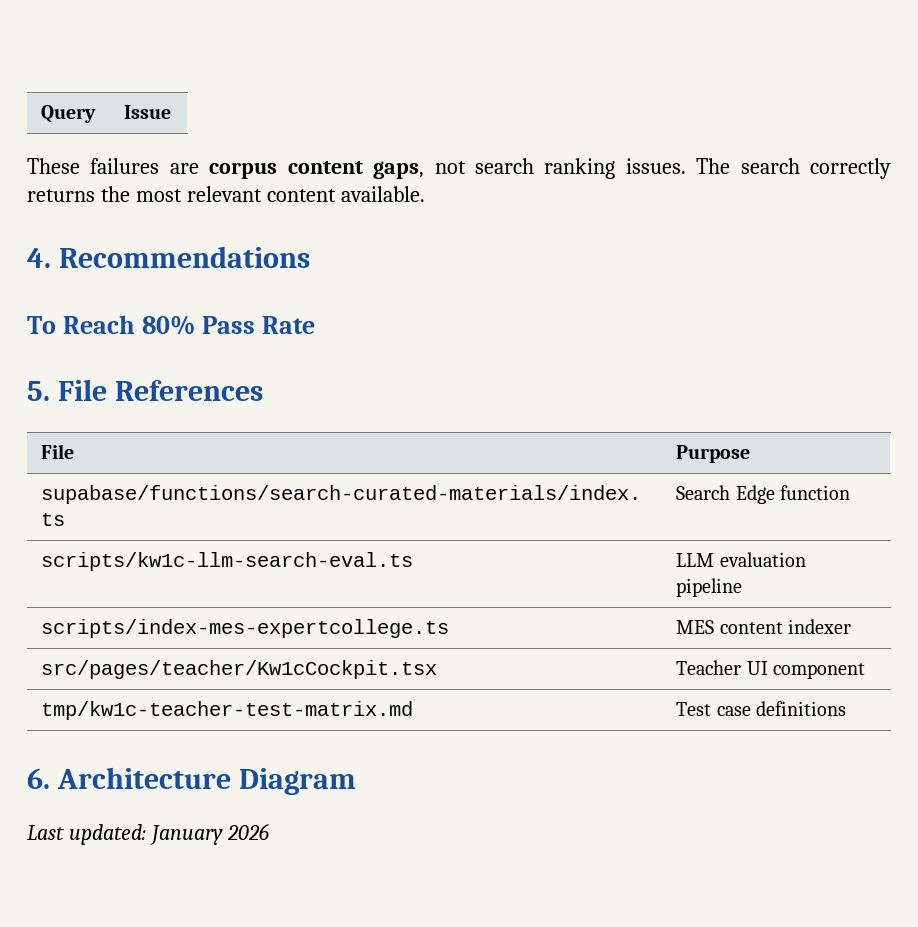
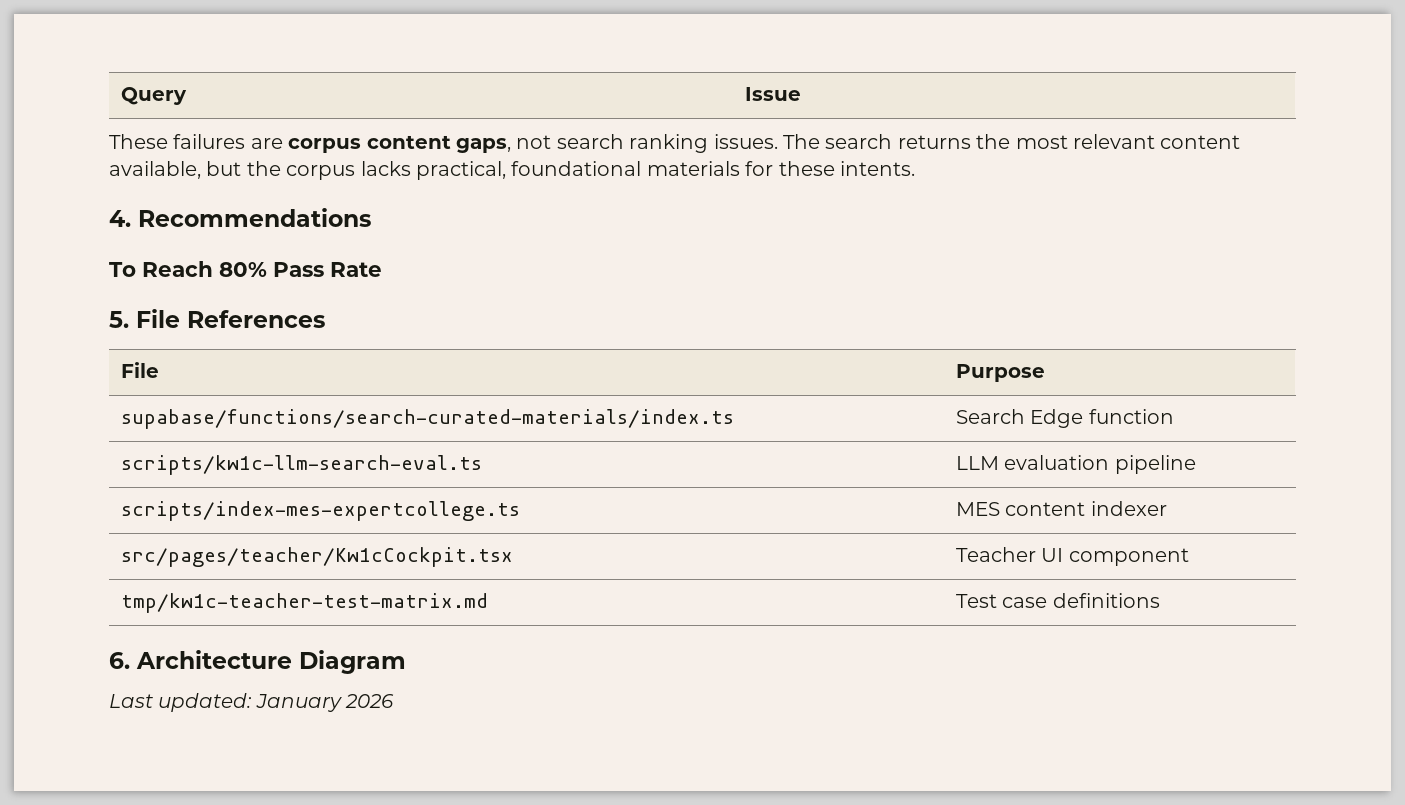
[809,158,891,179] correctly -> (893, 141) none
[340,186,425,202] available. -> [109,161,915,180] available, but the corpus lacks practical, foundational materials for these intents.

